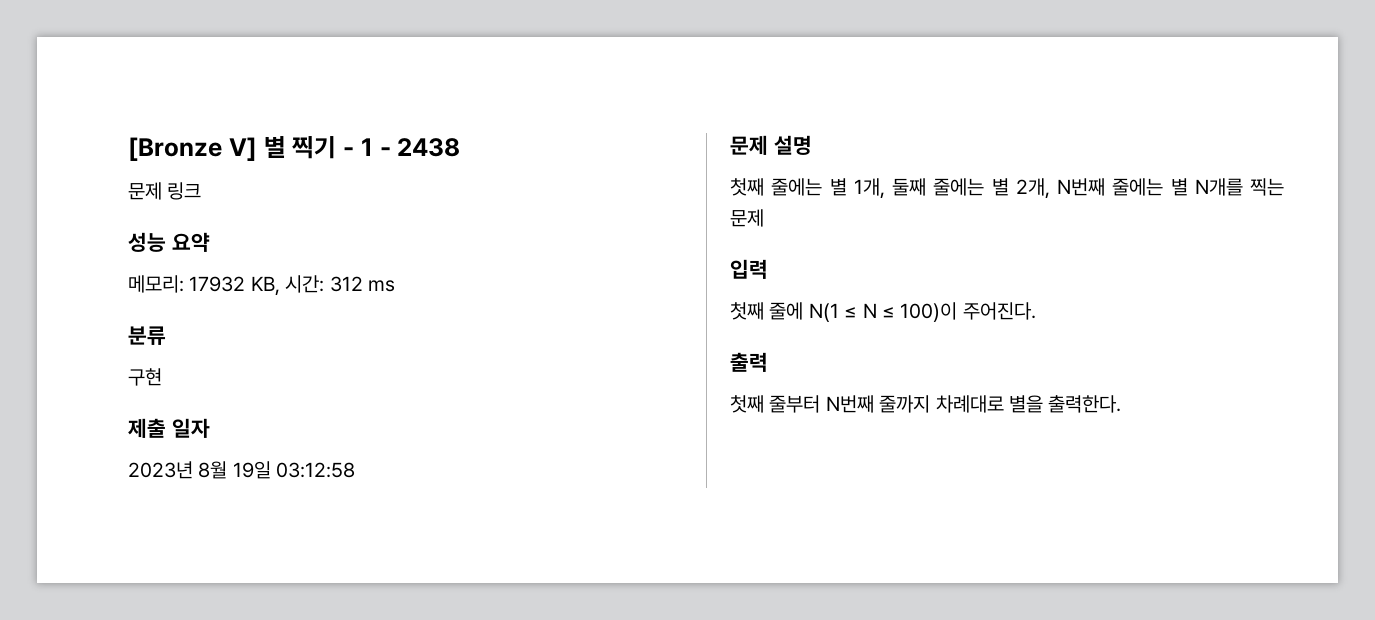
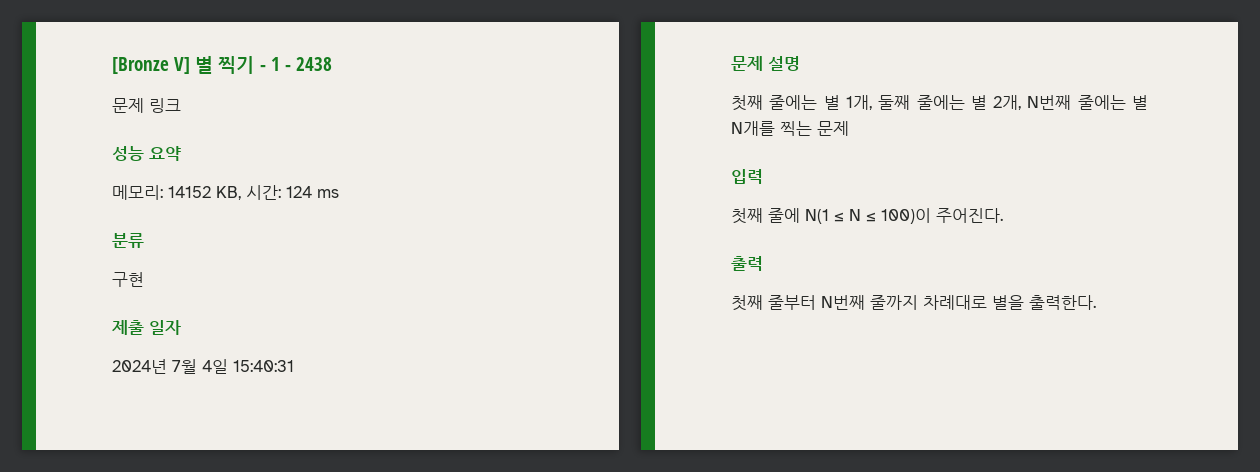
[189,276,246,292] 17932 -> [168,186,211,198] 14152
[329,276,363,292] 312 -> [286,186,312,198] 124
[128,461,356,479] 2023년 8월 19일 03:12:58 -> [112,359,294,374] 2024년 7월 4일 15:40:31

